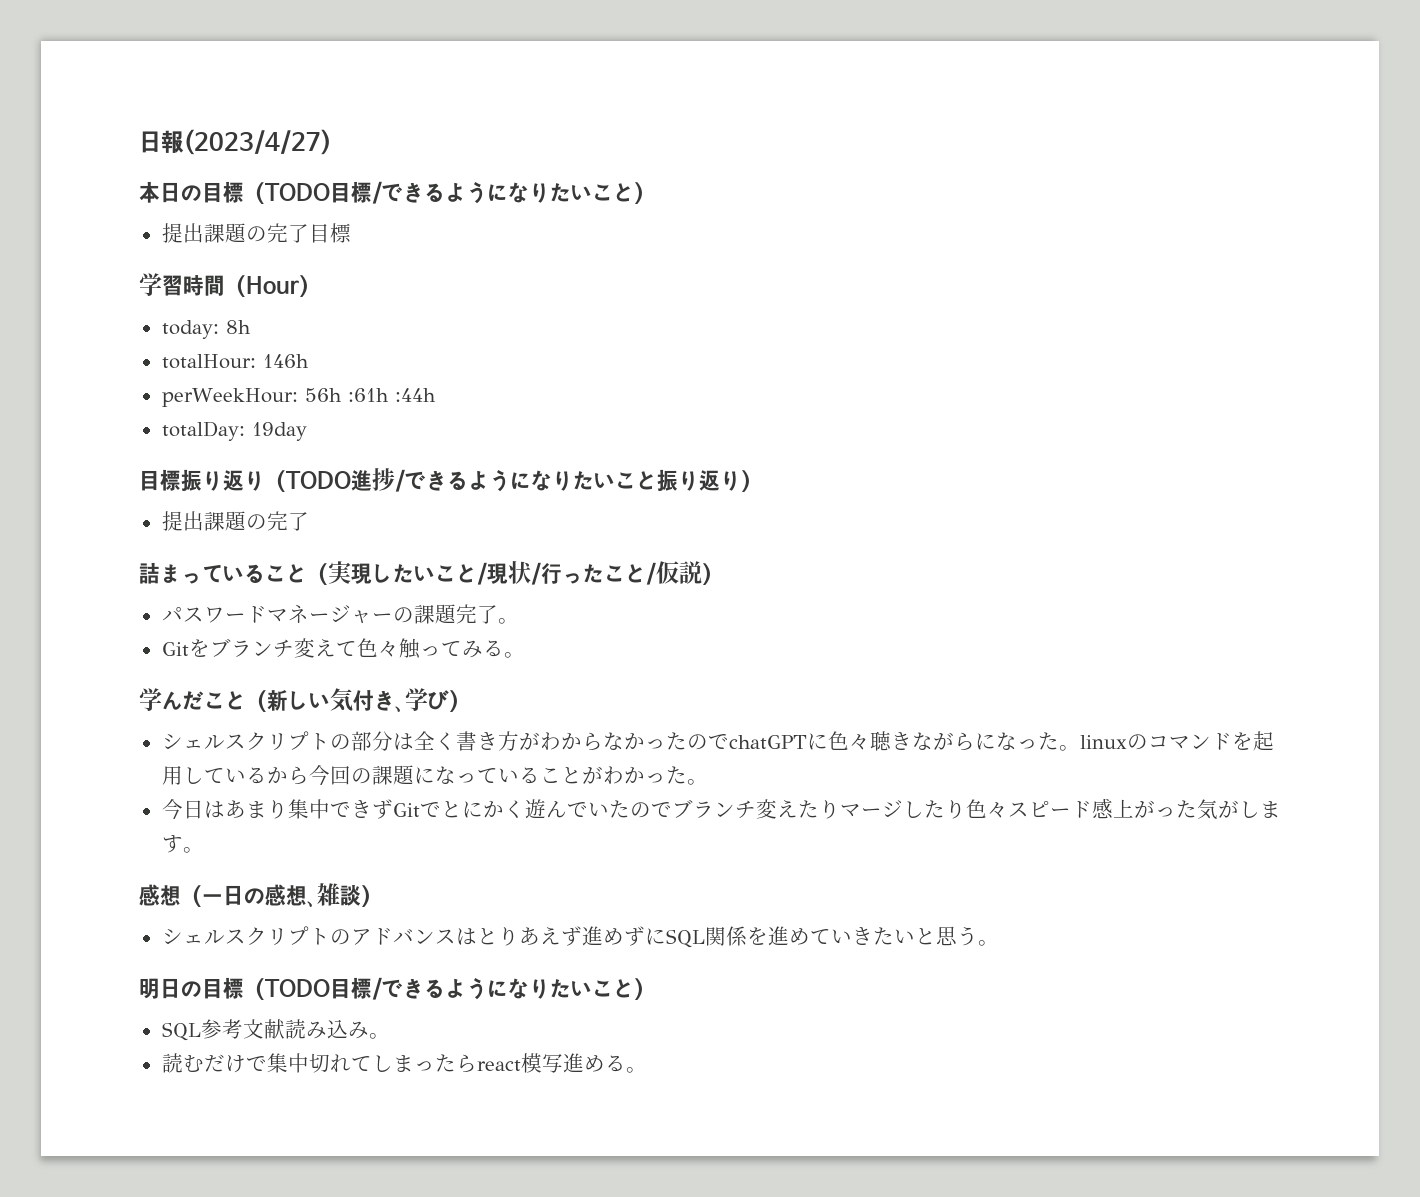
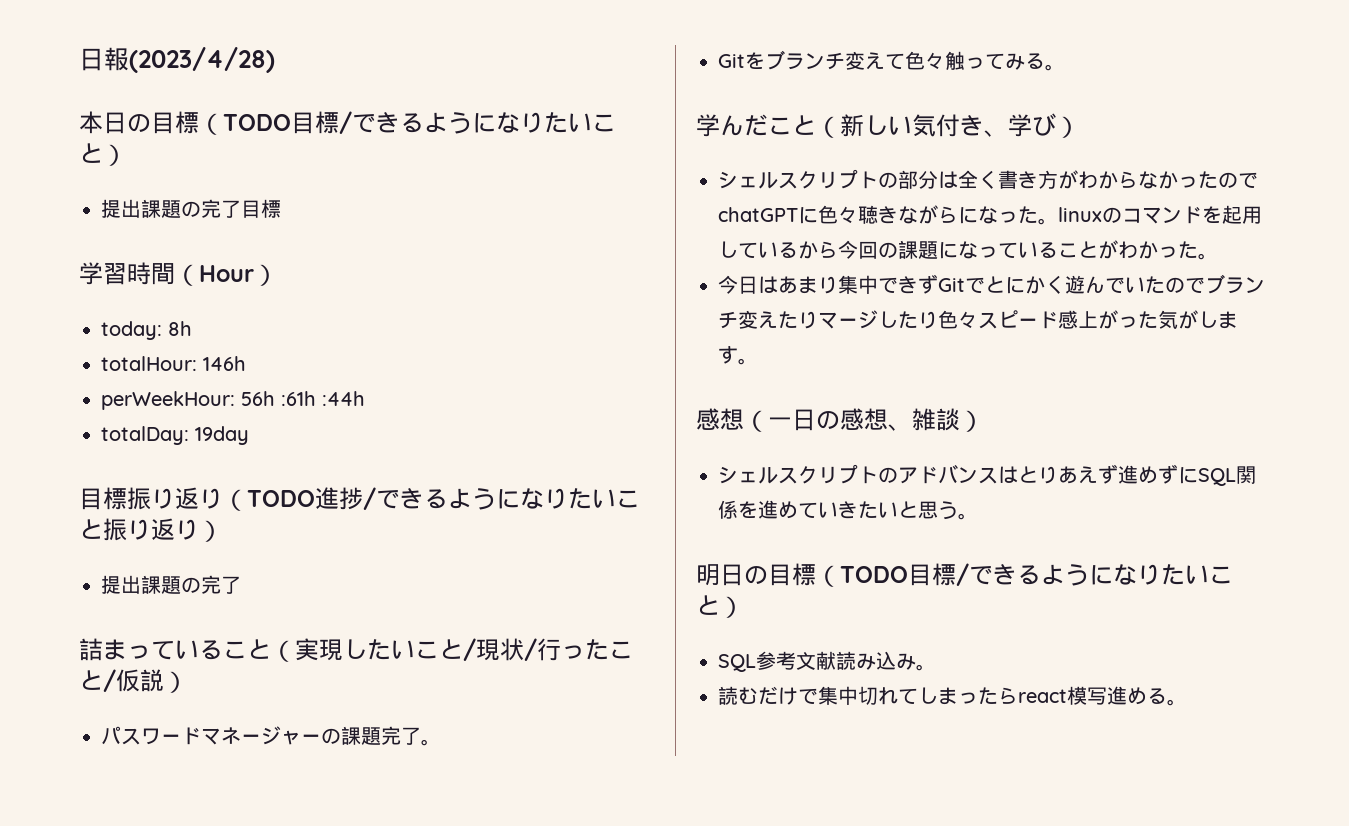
[183,129,332,155] (2023/4/27) -> [129,47,275,73] (2023/4/28)

